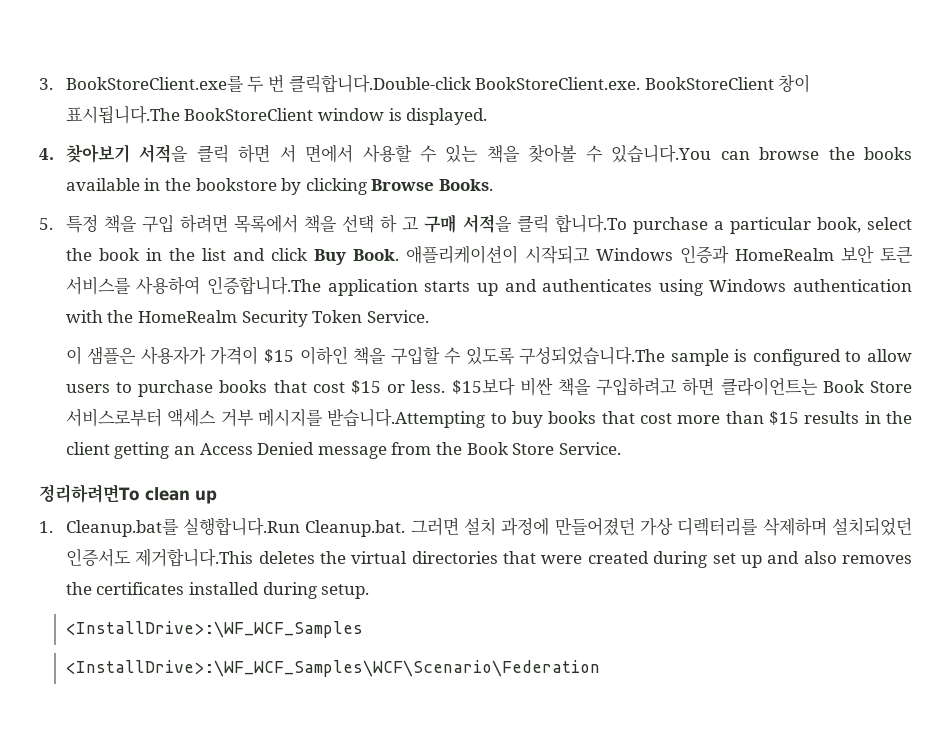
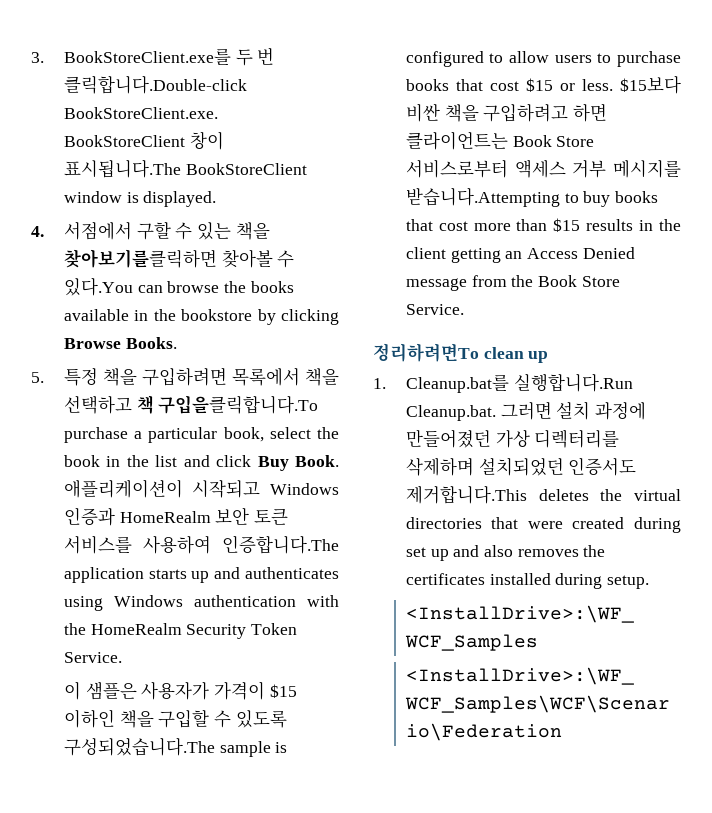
[65,144,412,163] 찾아보기 서적을 클릭 하면 서 면에서 사용할 -> [63,221,171,240] 서점에서 구할
(520, 154) none -> [63,249,217,268] 찾아보기를클릭하면
[611,145,712,163] 있습니다.You -> [63,277,133,296] 있다.You
[141,214,627,233] 구입 하려면 목록에서 책을 선택 하 고 구매 서적을 클릭 합니다.To -> [141,367,339,386] [63,395,319,414] 구입하려면 목록에서 책을 선택하고 책 구입을클릭합니다.To

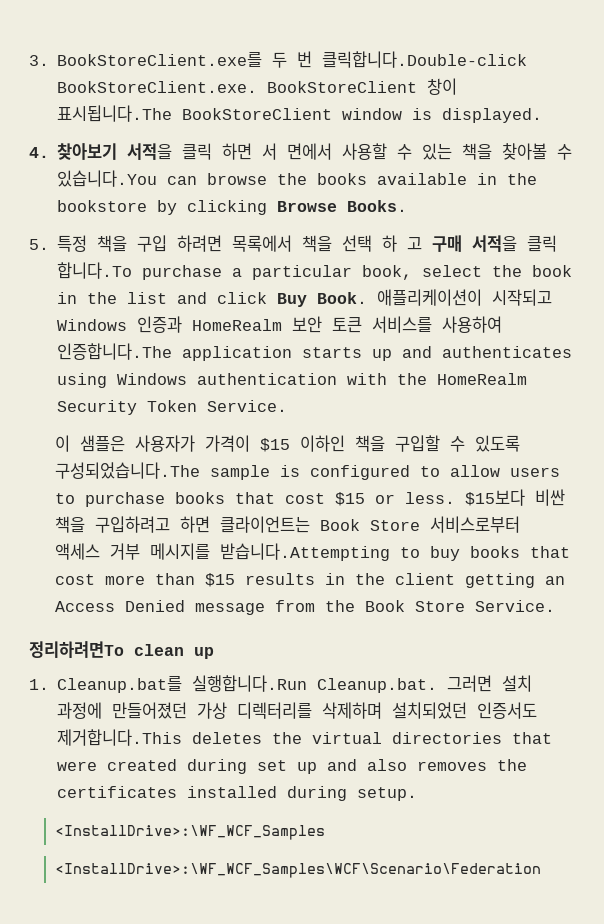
[63,221,171,240] 서점에서 구할 -> [57,143,388,160] 찾아보기 서적을 클릭 하면 서 면에서 사용할
[63,249,217,268] 찾아보기를클릭하면 -> (493, 151) none
[63,277,133,296] 있다.You -> [57,170,158,187] 있습니다.You
[141,367,339,386] [63,395,319,414] 구입하려면 목록에서 책을 선택하고 책 구입을클릭합니다.To -> [137,235,558,252] [57,262,133,279] 구입 하려면 목록에서 책을 선택 하 고 구매 서적을 클릭 합니다.To

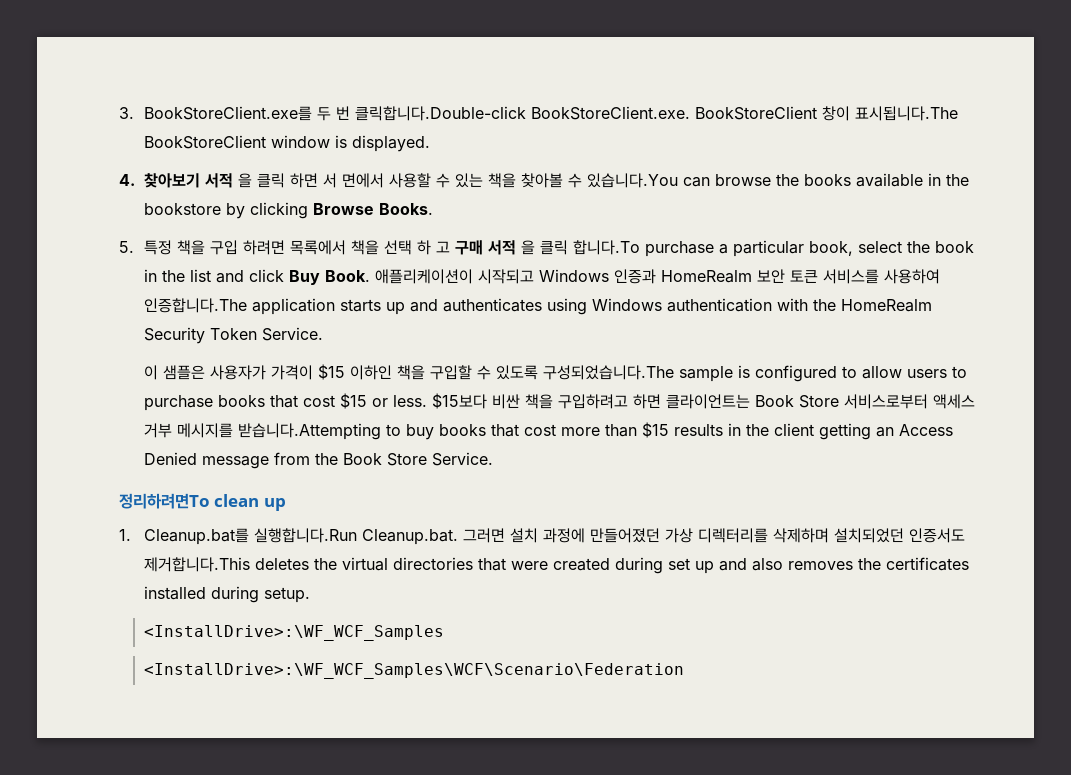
[127,143,173,160] 서적을 -> [205,173,253,188] 서적 을
[472,235,518,252] 서적을 -> [488,240,536,255] 서적 을

